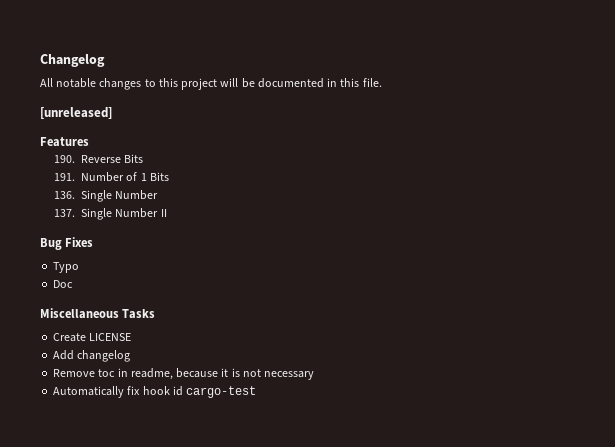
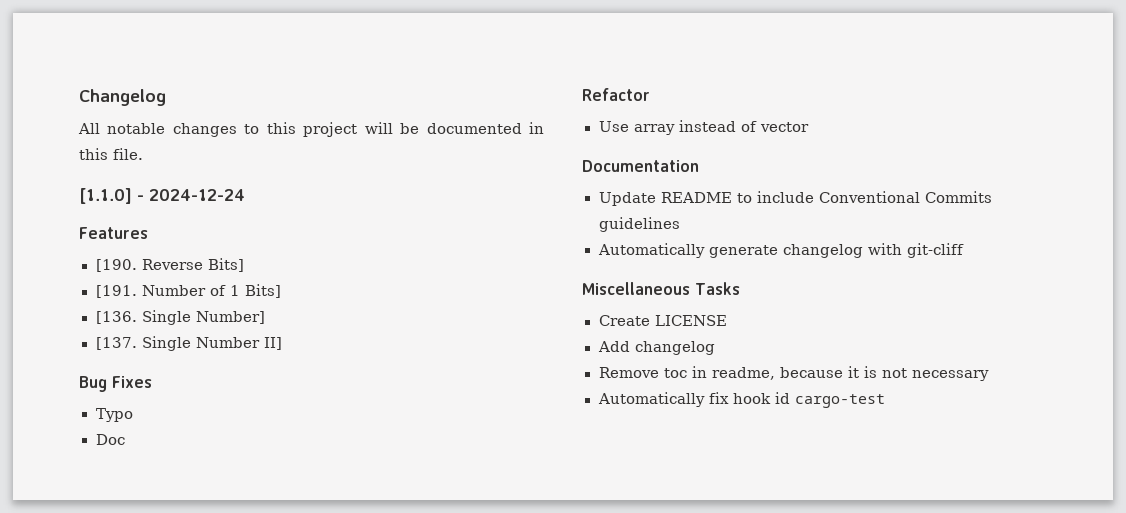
[40,107,112,119] [40,137,89,147] [54,154,144,163] [54,172,169,182] [54,190,159,202] [54,208,167,220] [40,237,94,250] [53,262,80,273] [53,280,74,288] [unreleased] // Features // 190. Reverse Bits // 191. Number of 1 Bits // 136. Single Number // 137. Single Number II // Bug Fixes // Typo // Doc -> [79,188,245,204] [79,227,148,239] [95,258,244,272] [95,284,281,298] [95,310,265,325] [95,336,282,351] [79,376,152,392] [95,408,133,422] [95,434,125,445] [582,88,650,101] [598,120,809,135] [582,160,699,172] [598,191,992,206] [598,217,680,232] [597,243,964,258] [1.1.0] - 2024-12-24 // Features // [190. Reverse Bits] // [191. Number of 1 Bits] // [136. Single Number] // [137. Single Number II] // Bug Fixes // Typo // Doc // Refactor // Use array instead of vector // Documentation // Update README to include Conventional Commits guidelines // Automatically generate changelog with git-cliff

